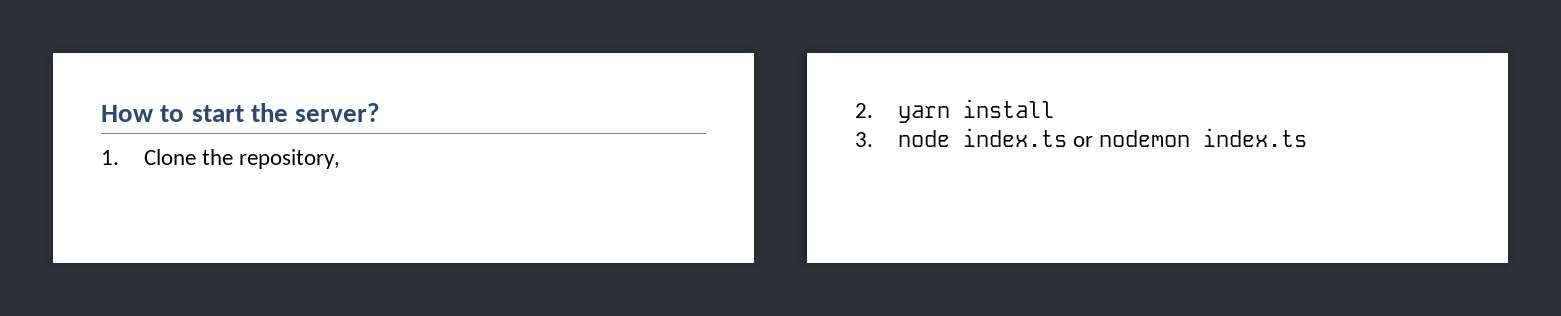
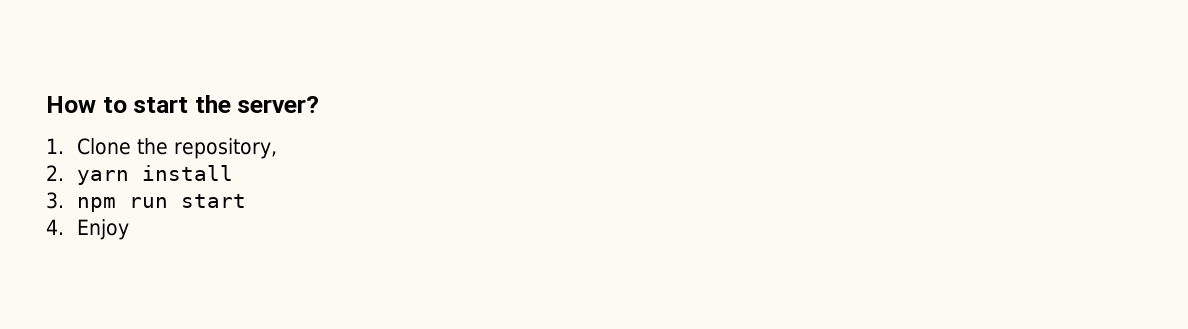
[897,128,1308,147] node index.ts or nodemon index.ts -> [77,194,247,212] [46,219,130,240] npm run start // 4. Enjoy

